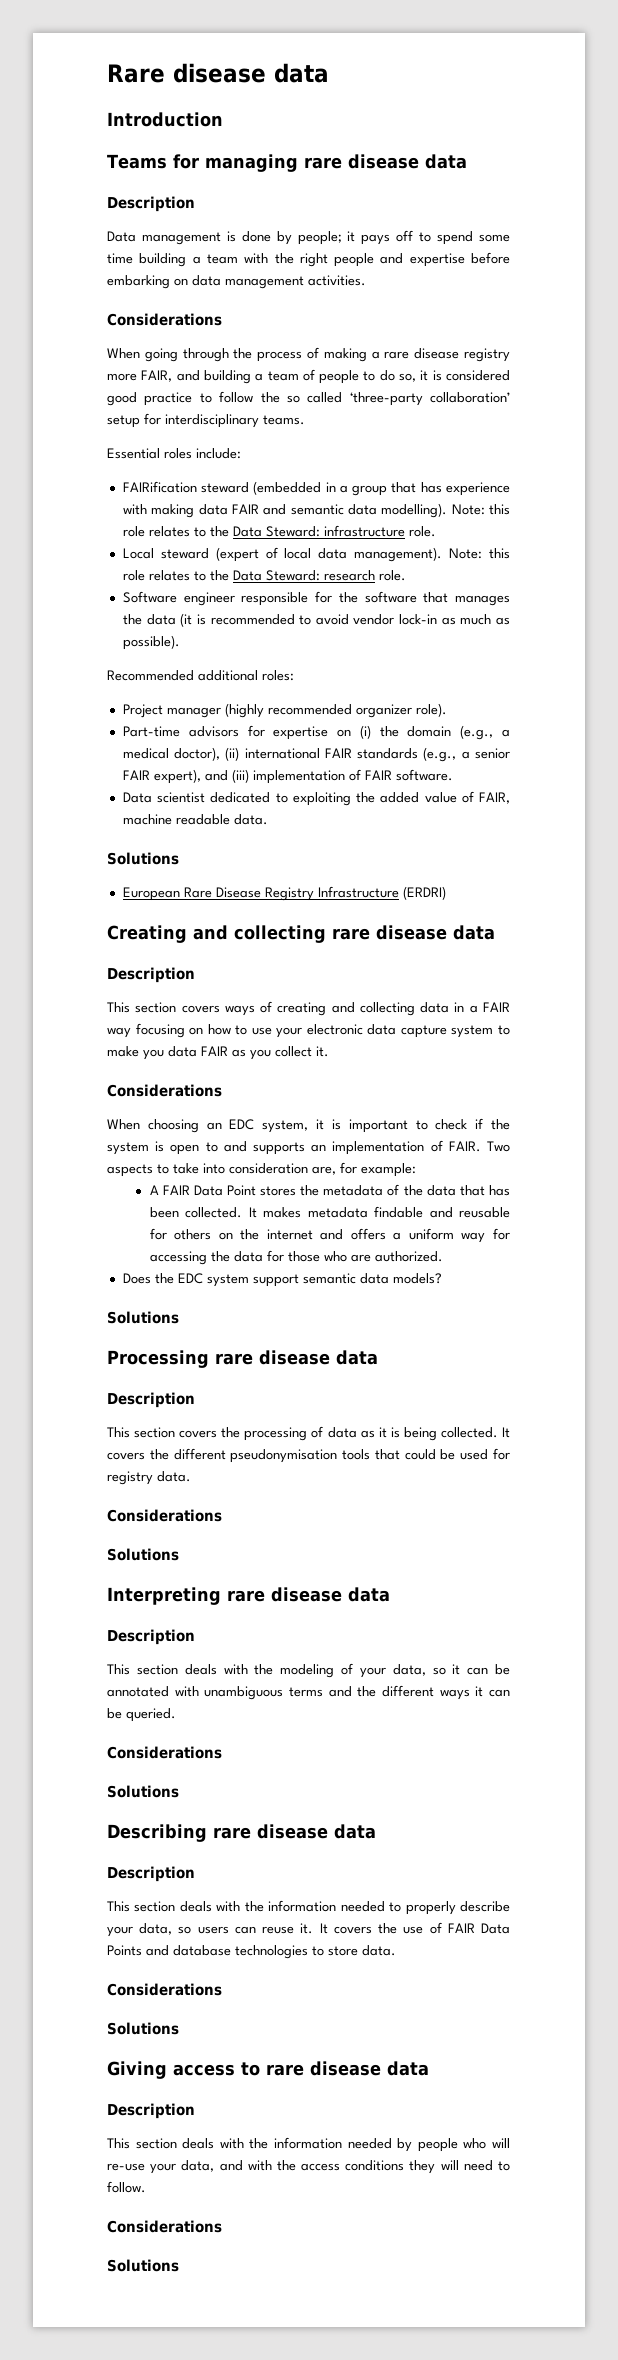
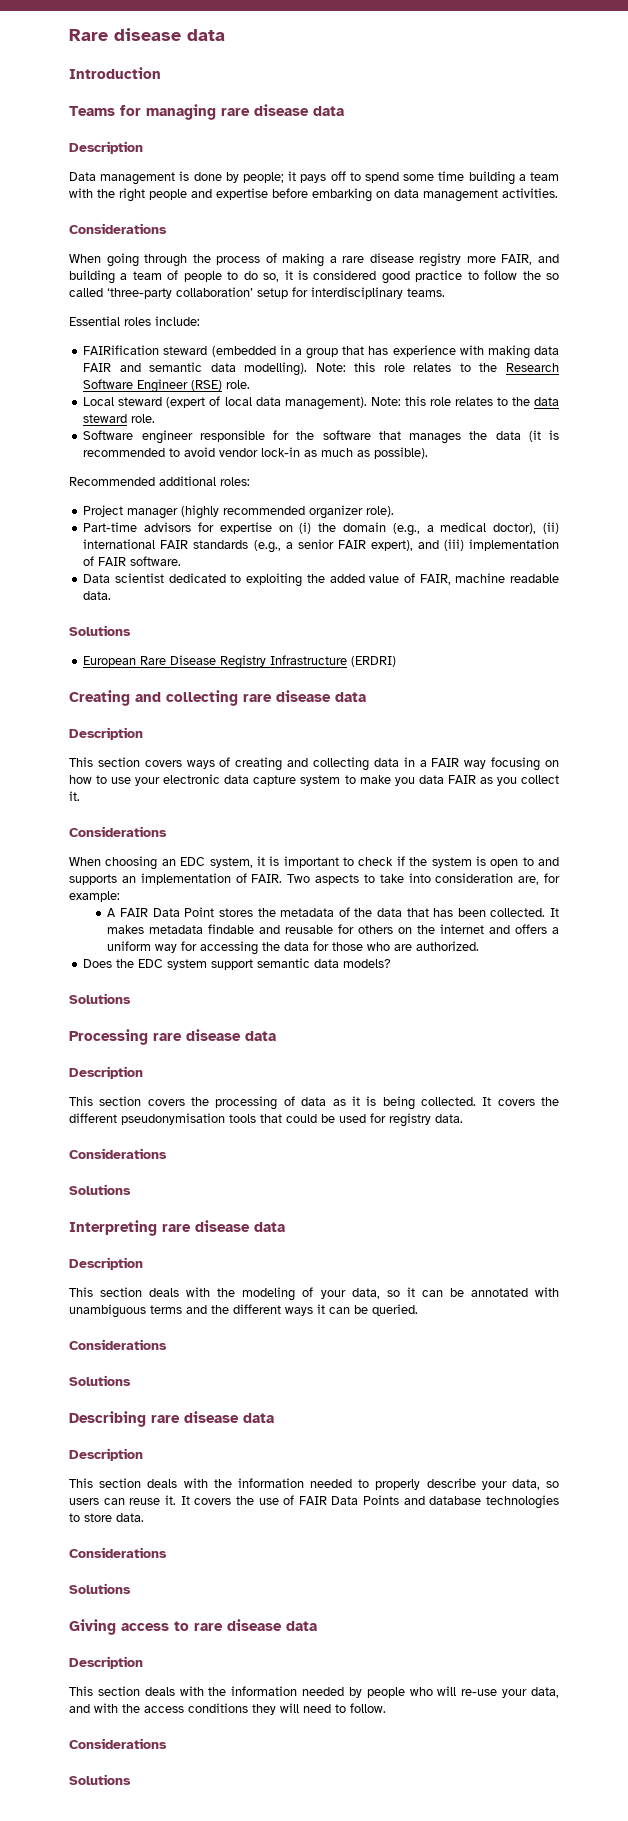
[232,525,405,537] Data Steward: infrastructure -> [505,363,559,372] [83,379,223,393] Research Software Engineer (RSE)
[232,570,375,581] Data Steward: research -> [534,397,560,406] [83,414,128,423] data steward

